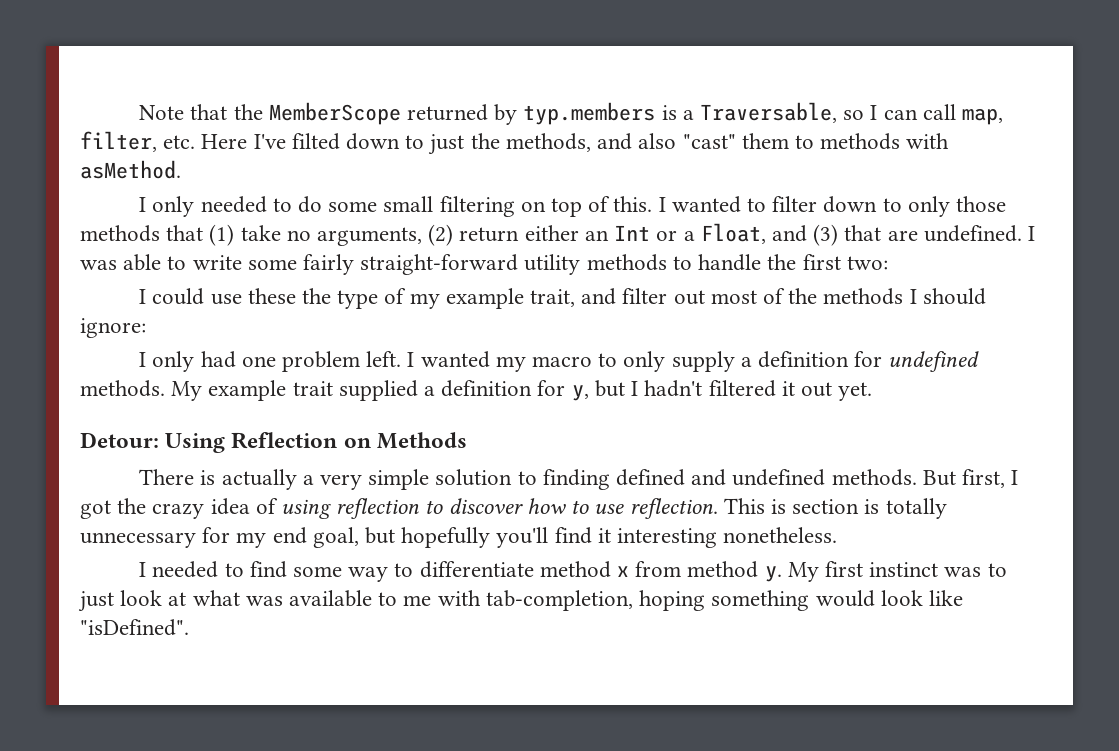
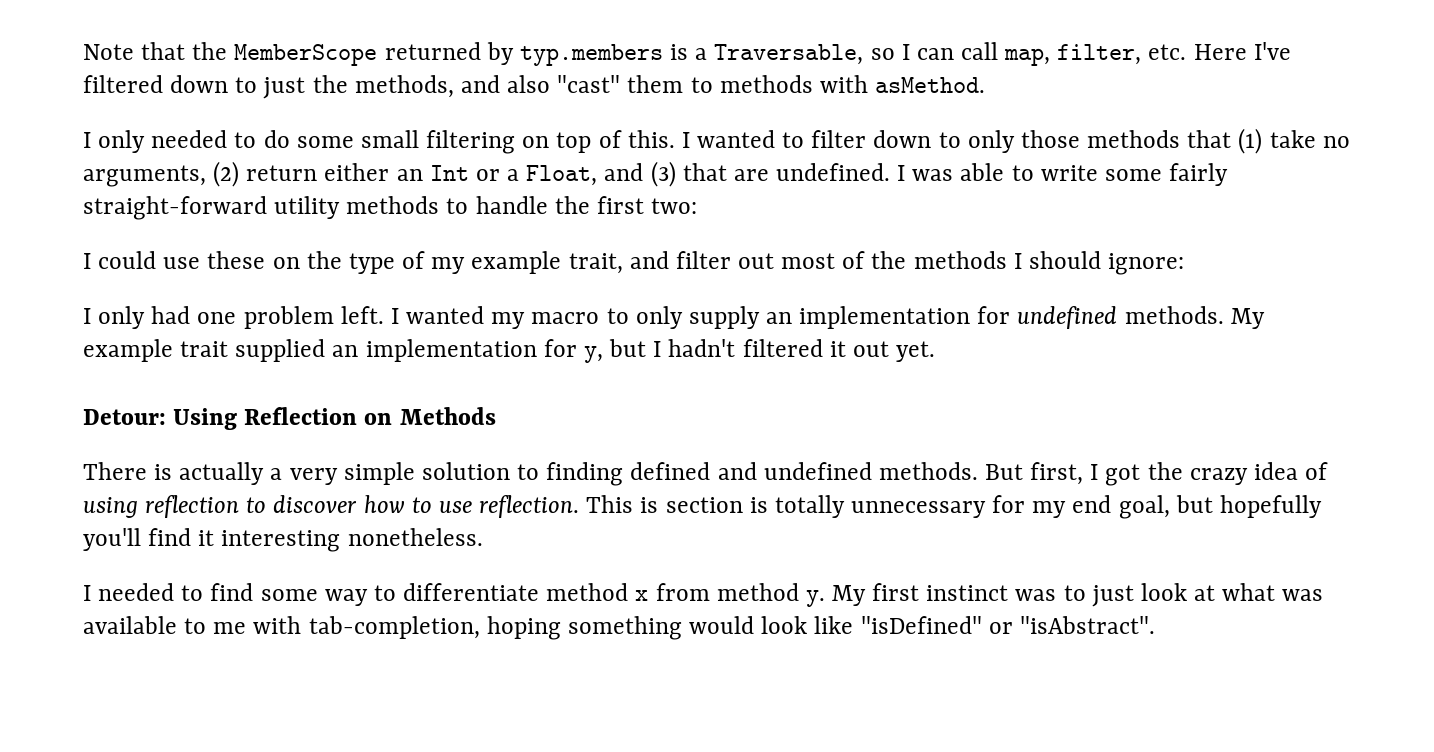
[291,133,340,150] filted -> [83,75,163,93] filtered
(296, 296) none -> [272,257,300,269] on
[740,351,850,368] a definition -> [766,306,971,329] an implementation
[424,380,533,397] a definition -> [332,339,537,362] an implementation
[80,619,189,636] "isDefined". -> [860,616,1155,634] "isDefined" or "isAbstract".

